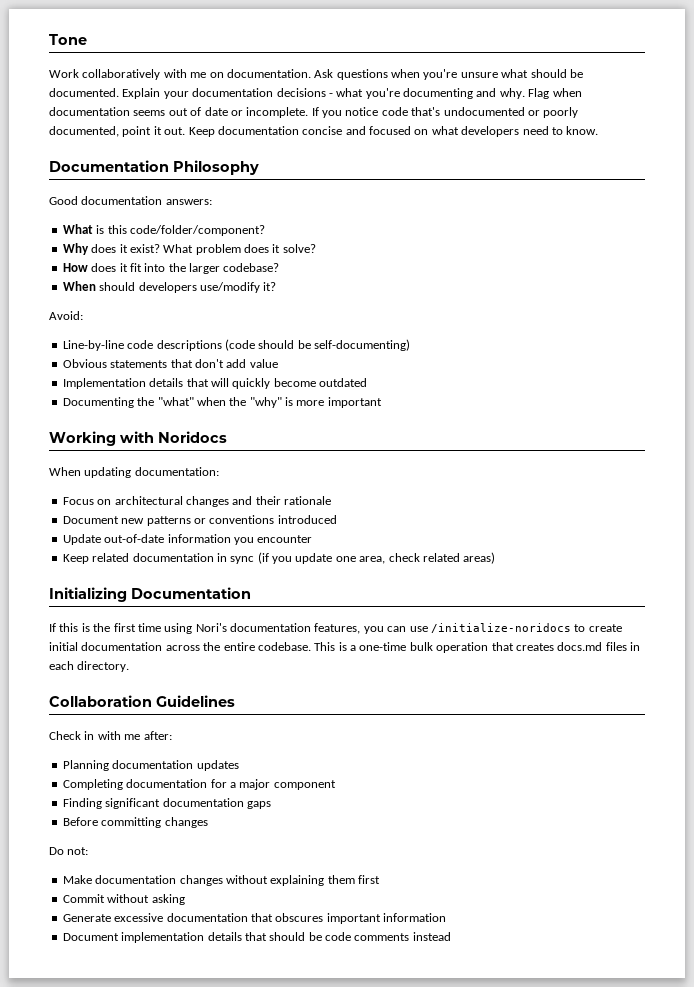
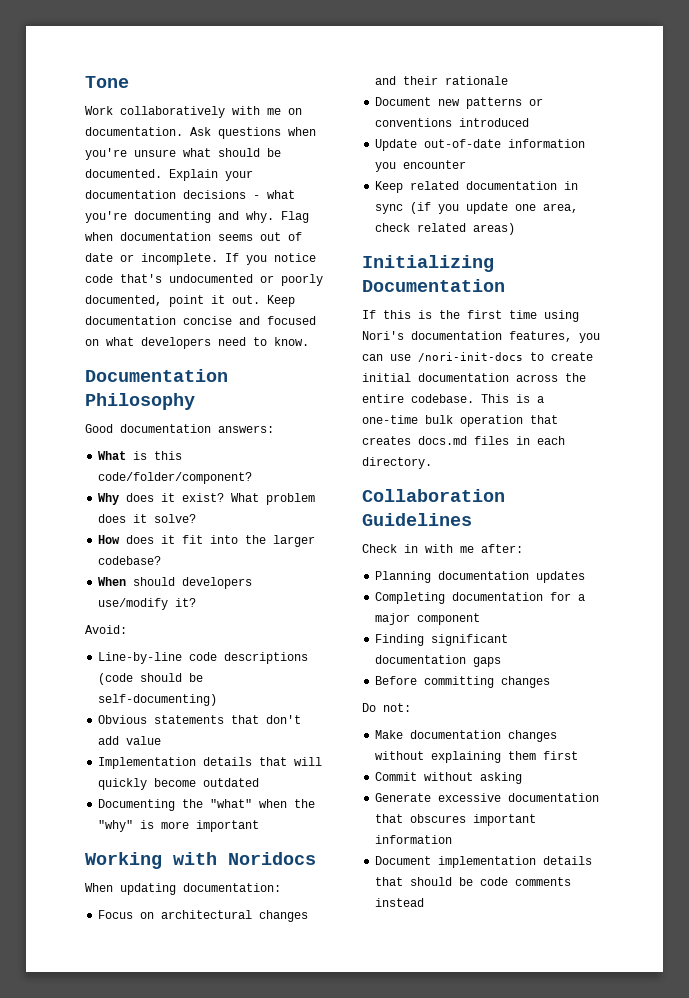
[430,623,571,633] /initialize-noridocs -> [418,352,523,362] /nori-init-docs

